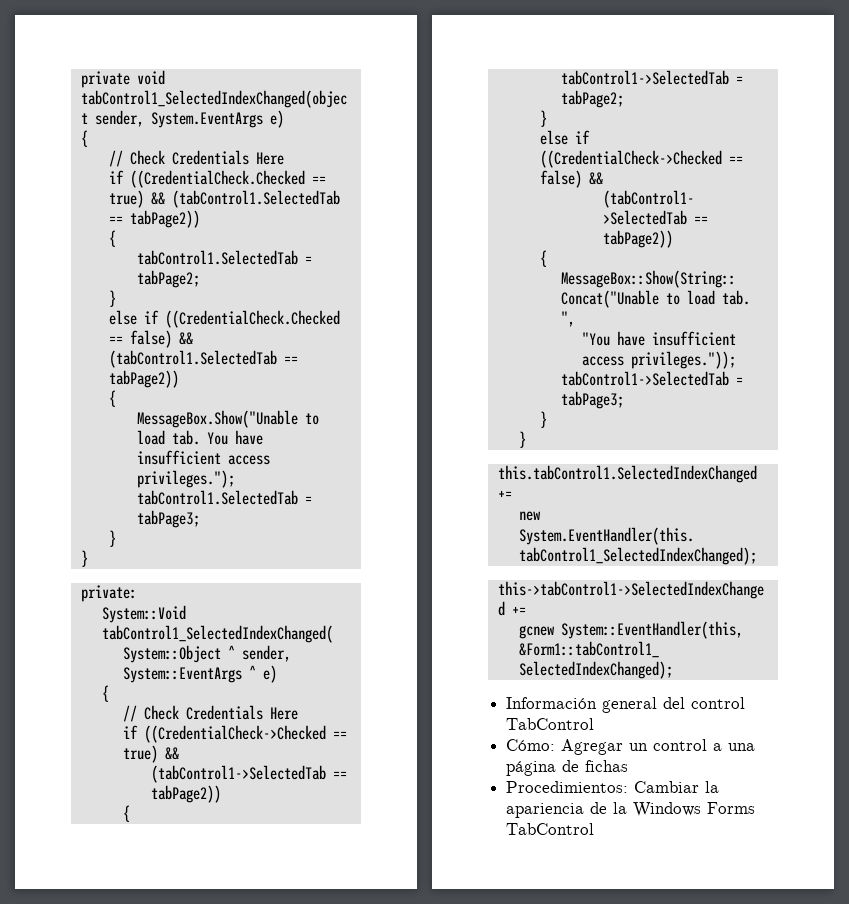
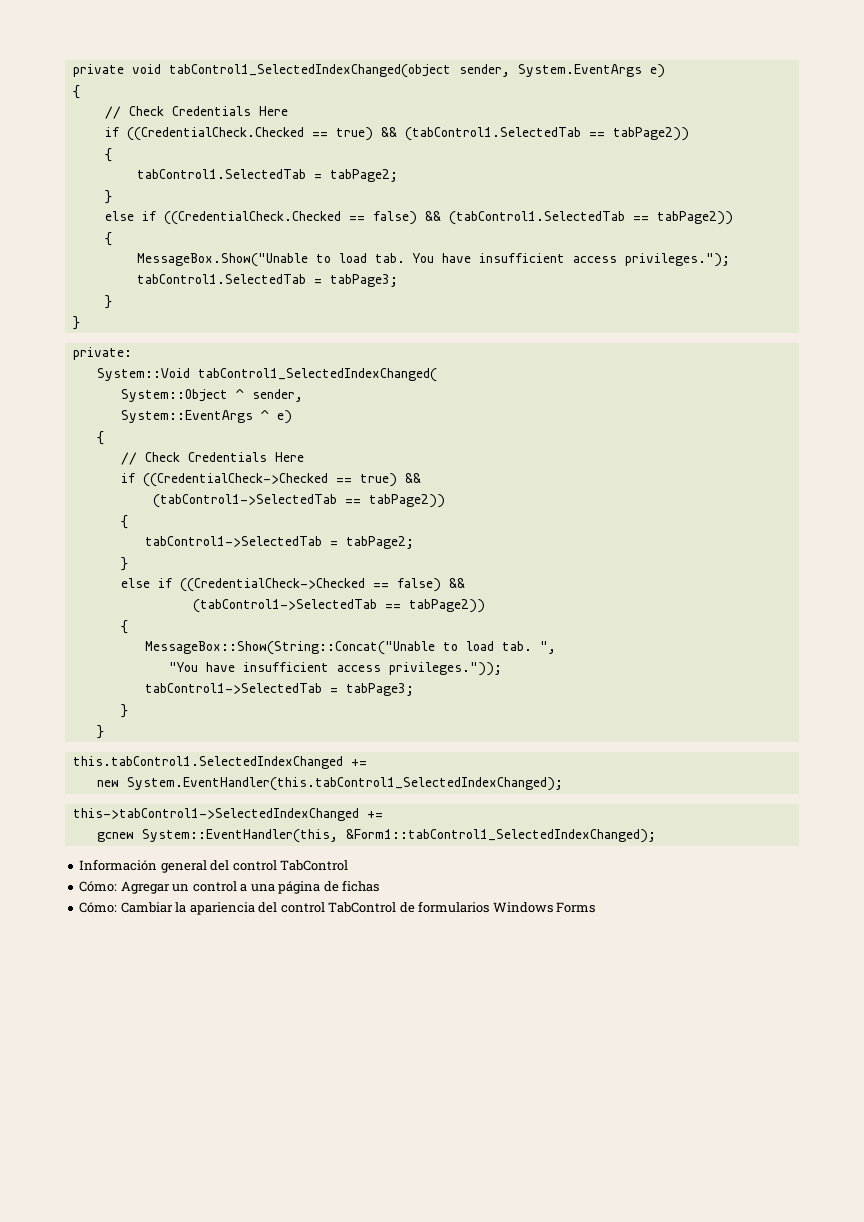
[506,781,629,793] Procedimientos: -> [79,902,118,913] Cómo:
[590,802,628,814] de la -> [258,901,490,913] del control TabControl de formularios
[506,823,595,835] TabControl -> (596, 907) none

